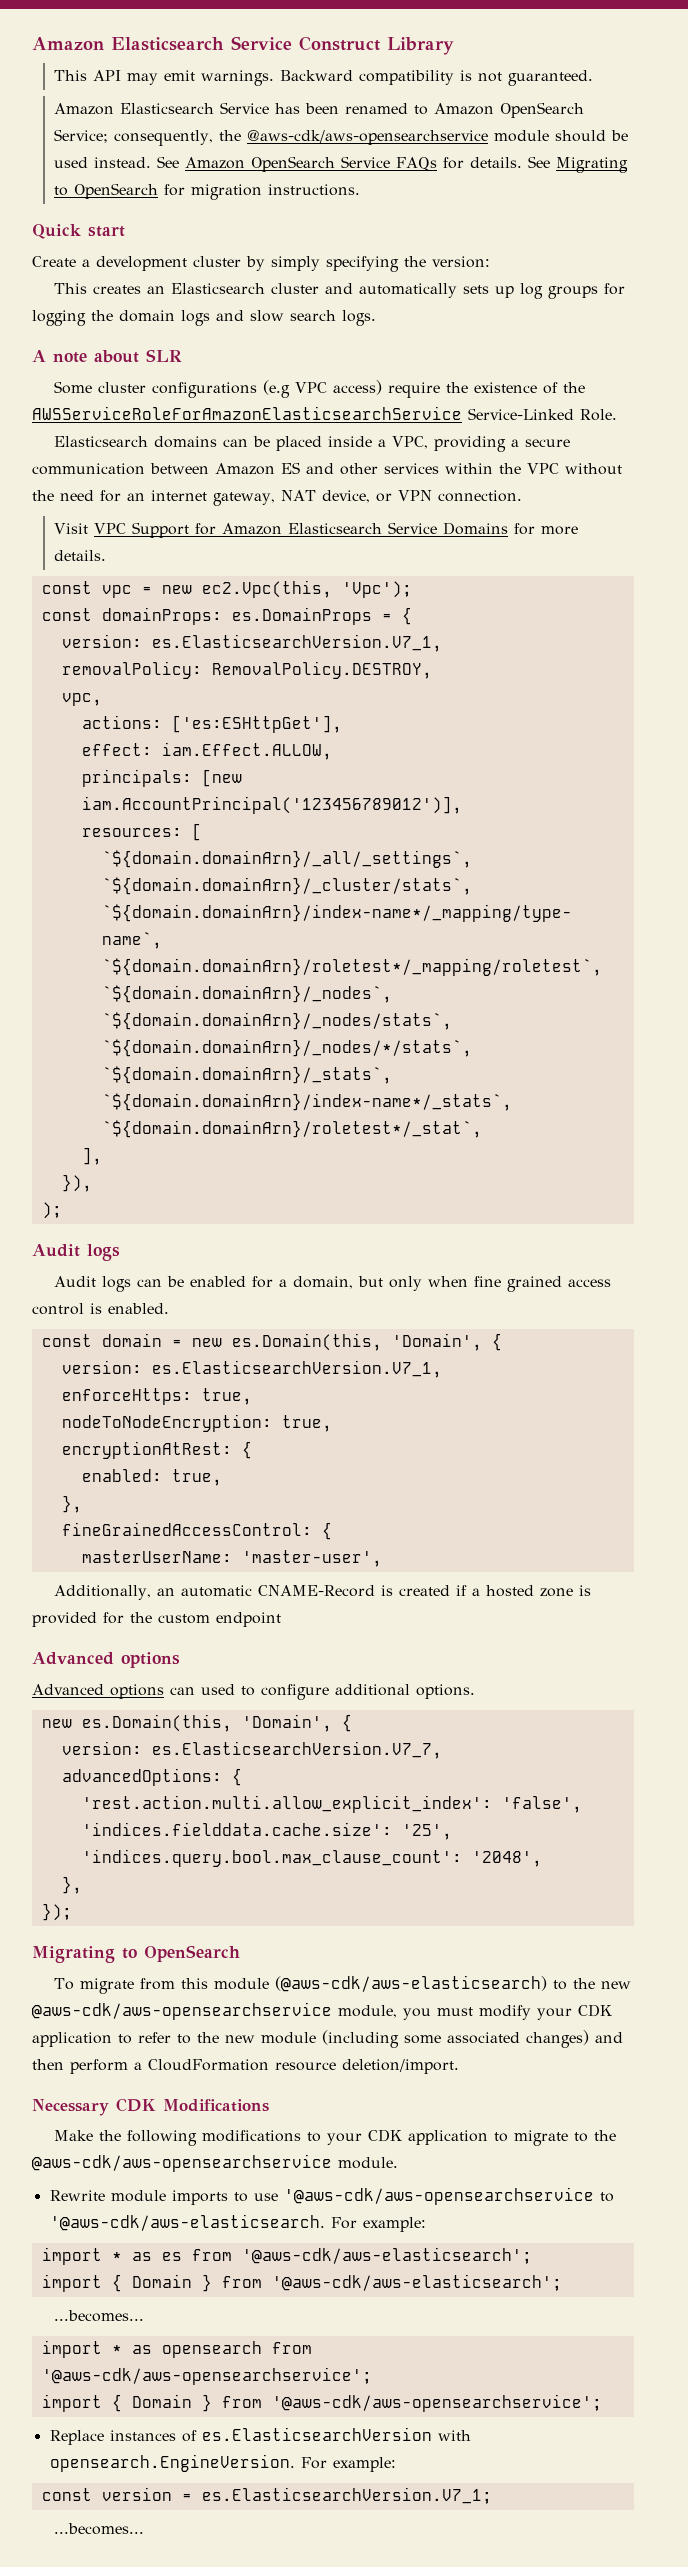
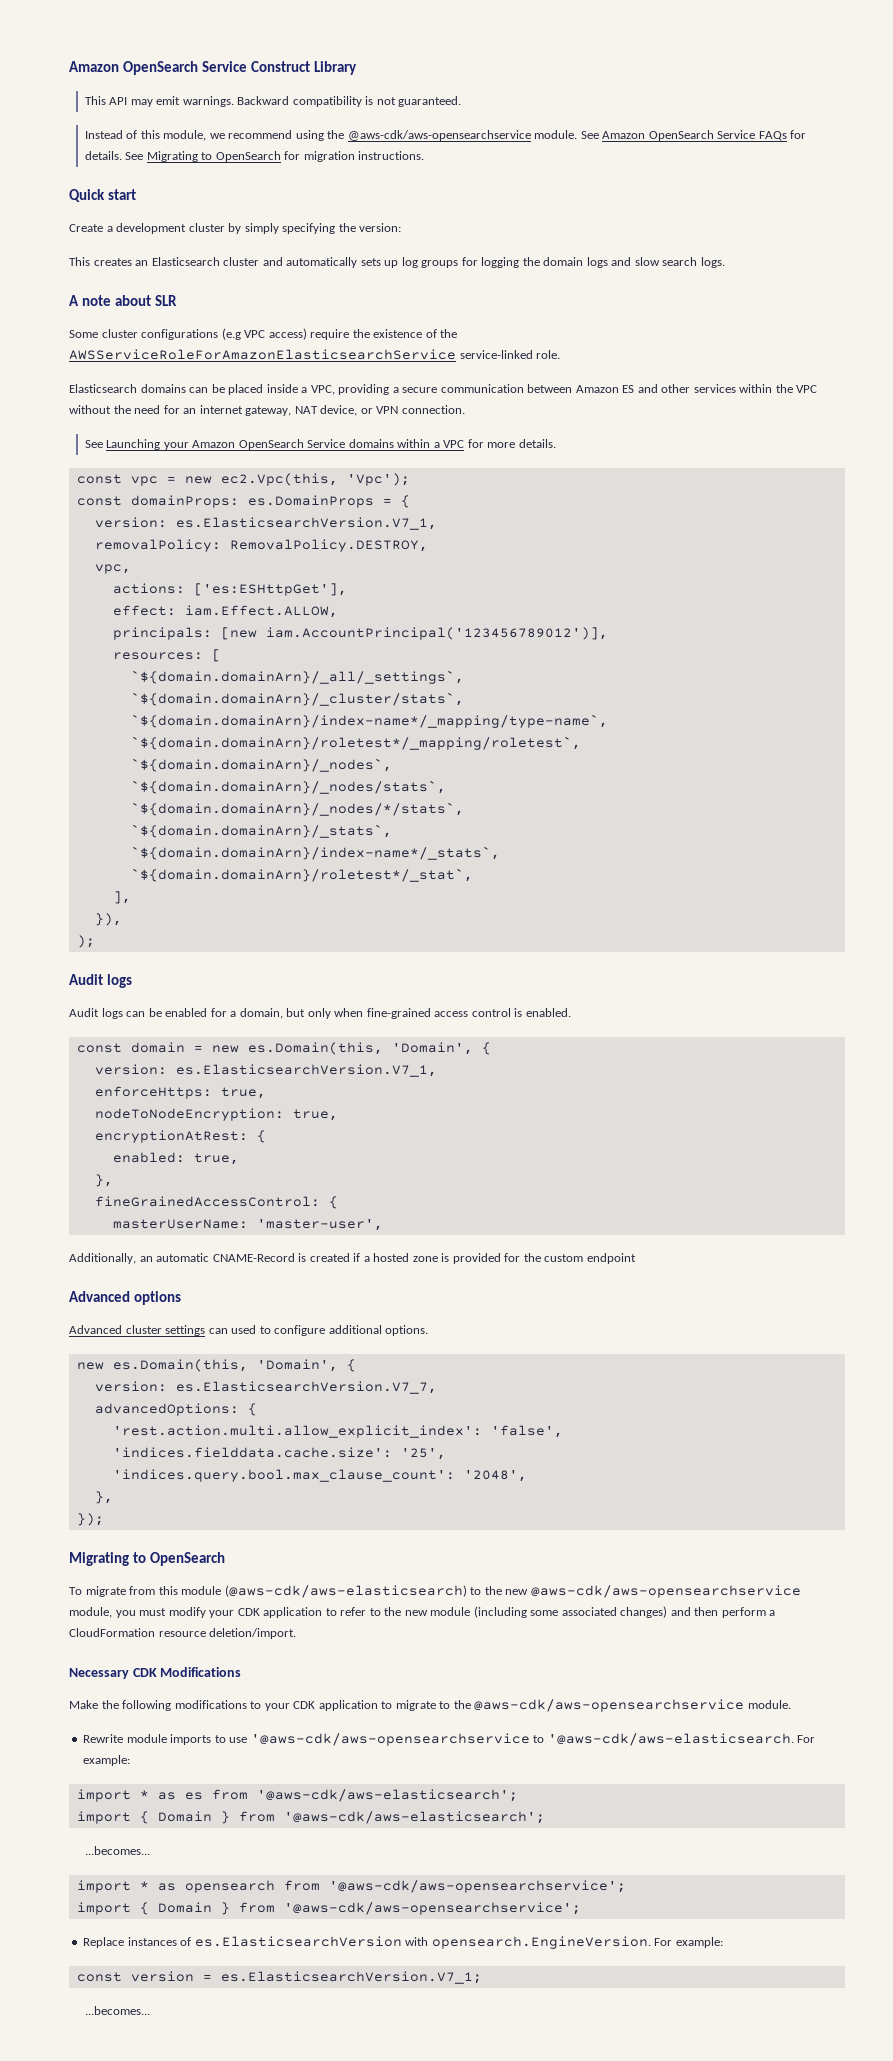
[32,37,224,51] Amazon Elasticsearch -> [69,61,199,75] Amazon OpenSearch
[54,102,585,118] [54,129,629,146] [54,157,152,168] Amazon Elasticsearch Service has been renamed to Amazon OpenSearch Service; consequently, the @aws-cdk/aws-opensearchservice module should be used instead. -> [84,130,578,141] Instead of this module, we recommend using the @aws-cdk/aws-opensearchservice module.
[468,408,617,421] Service-Linked Role. -> [459,350,561,359] service-linked role.
[54,522,509,538] Visit VPC Support for Amazon Elasticsearch Service Domains -> [84,439,465,450] See Launching your Amazon OpenSearch Service domains within a VPC
[473,1276,562,1292] fine grained -> [366,1008,431,1019] fine-grained
[110,1684,164,1699] options -> [125,1325,206,1336] cluster settings

